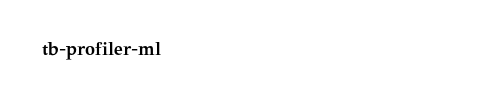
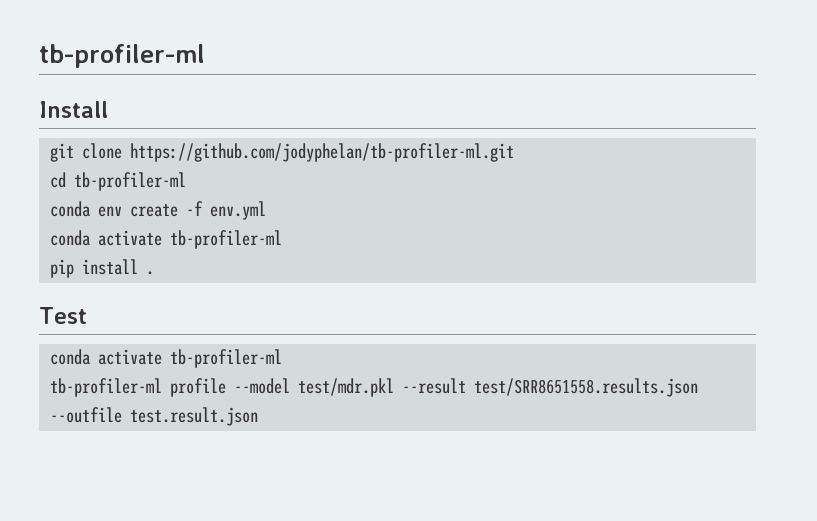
[42,42,161,60] tb-profiler-ml -> [39,44,205,68] [39,101,108,118] [50,143,515,162] [50,172,187,191] [50,201,267,220] [50,230,283,249] [50,259,155,278] [39,307,87,324] [50,349,283,368] [50,378,699,397] [50,407,259,426] tb-profiler-ml // Install // git clone https://github.com/jodyphelan/tb-profiler-ml.git // cd tb-profiler-ml // conda env create -f env.yml // conda activate tb-profiler-ml // pip install . // Test // conda activate tb-profiler-ml // tb-profiler-ml profile --model test/mdr.pkl --result test/SRR8651558.results.json --outfile test.result.json

